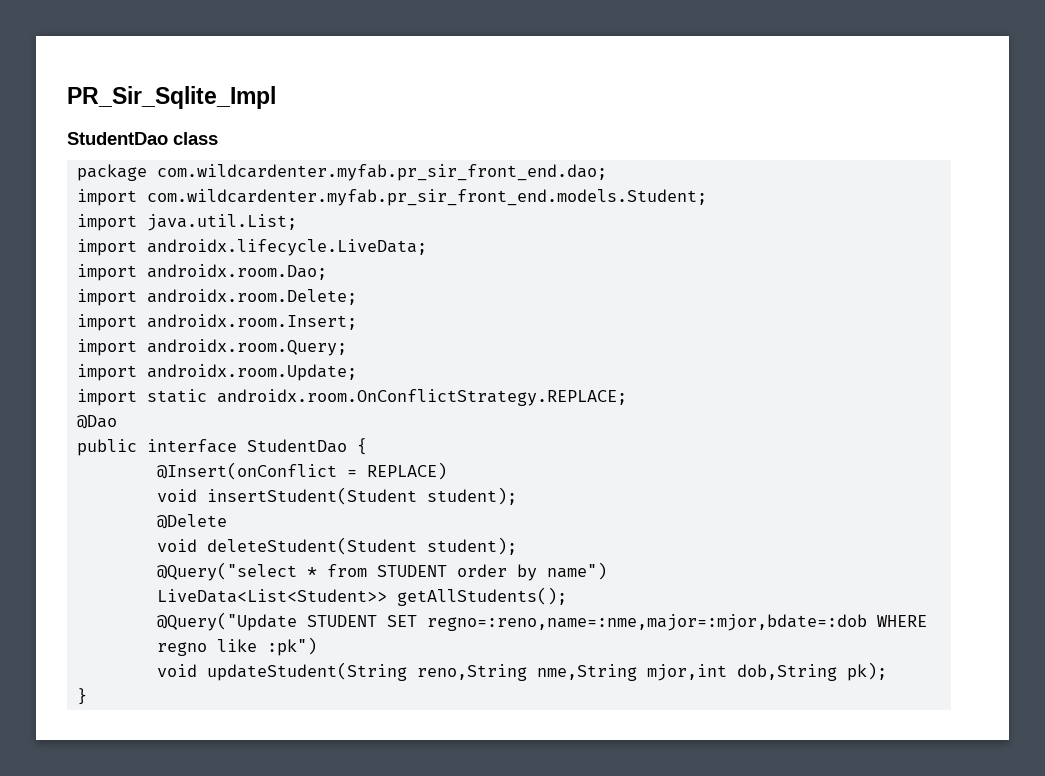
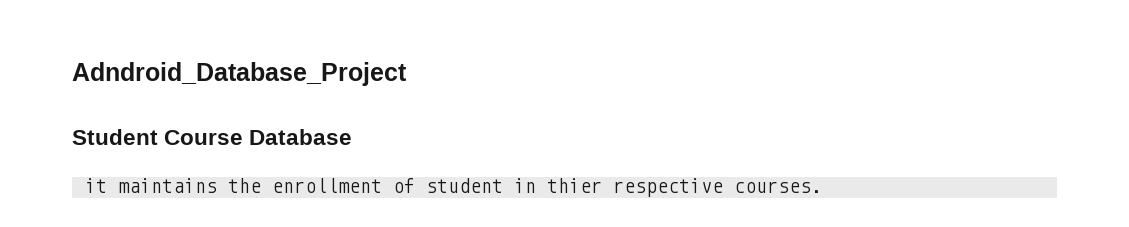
[67,86,276,109] [67,132,218,145] [76,164,607,181] [76,189,707,206] [76,214,297,231] [76,239,427,256] [76,264,327,281] [76,289,357,306] [76,314,357,331] [76,339,347,356] [76,364,357,381] [76,389,627,406] [76,415,117,429] [76,438,367,456] [156,462,447,480] [156,487,517,505] [156,514,227,529] [156,537,517,555] [156,562,607,581] [156,587,567,606] [156,612,927,631] [156,637,317,656] [156,662,887,681] [76,688,87,705] PR_Sir_Sqlite_Impl // StudentDao class // package com.wildcardenter.myfab.pr_sir_front_end.dao; // import com.wildcardenter.myfab.pr_sir_front_end.models.Student; // import java.util.List; // import androidx.lifecycle.LiveData; // import androidx.room.Dao; // import androidx.room.Delete; // import androidx.room.Insert; // import androidx.room.Query; // import androidx.room.Update; // import static androidx.room.OnConflictStrategy.REPLACE; // @Dao // public interface StudentDao { // @Insert(onConflict = REPLACE) // void insertStudent(Student student); // @Delete // void deleteStudent(Student student); // @Query("select * from STUDENT order by name") // LiveData<List<Student>> getAllStudents(); // @Query("Update STUDENT SET regno=:reno,name=:nme,major=:mjor,bdate=:dob WHERE regno like :pk") // void updateStudent(String reno,String nme,String mjor,int dob,String pk); // } -> [72,62,407,86] [72,129,353,145] [84,178,822,197] Adndroid_Database_Project // Student Course Database // it maintains the enrollment of student in thier respective courses.

